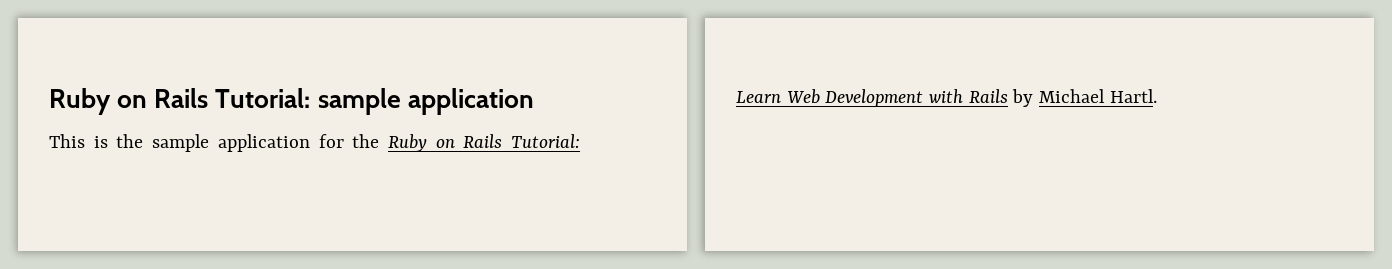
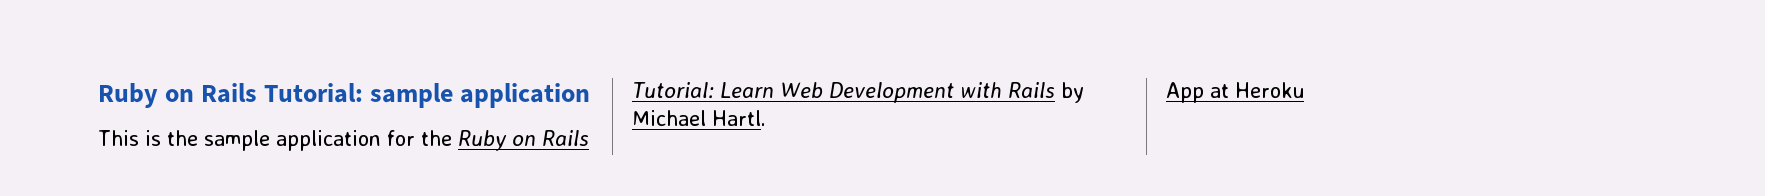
(1157, 96) none -> [1166,82,1304,103] // App at Heroku

